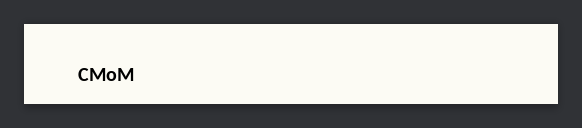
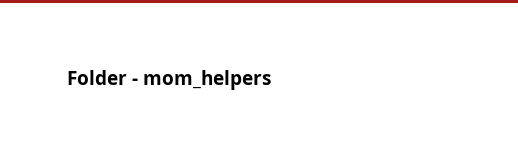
[78,68,134,81] CMoM -> [67,70,272,90] Folder - mom_helpers

